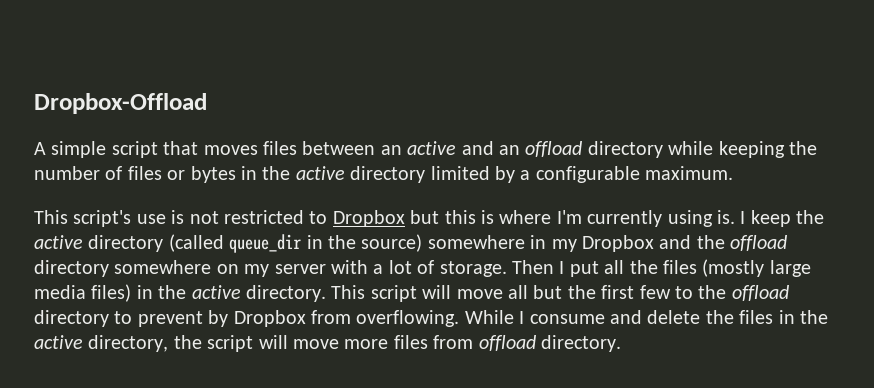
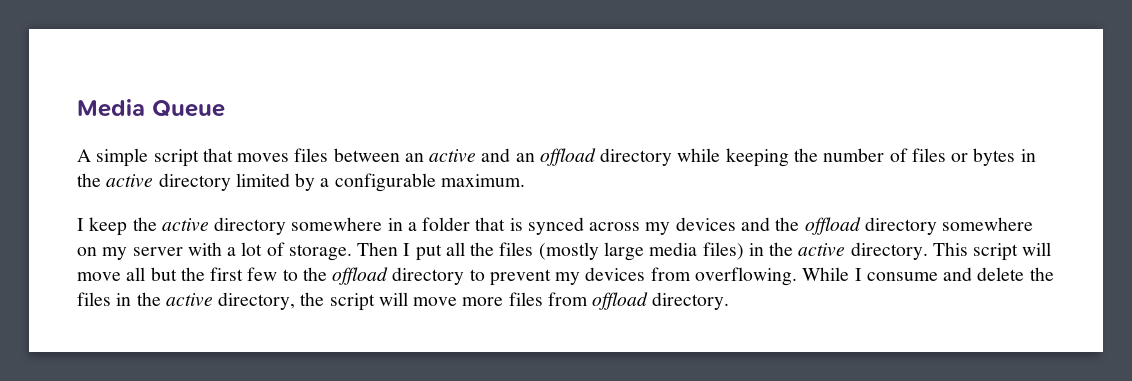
[34,93,207,114] Dropbox-Offload -> [77,99,225,117] Media Queue
[34,210,735,227] This script's use is not restricted to Dropbox but this is where I'm currently using is. -> (525, 180) none
[168,234,654,253] (called queue_dir in the source) somewhere in my Dropbox -> [291,217,736,235] somewhere in a folder that is synced across my devices
[208,310,306,327] by Dropbox -> [555,267,646,285] my devices

